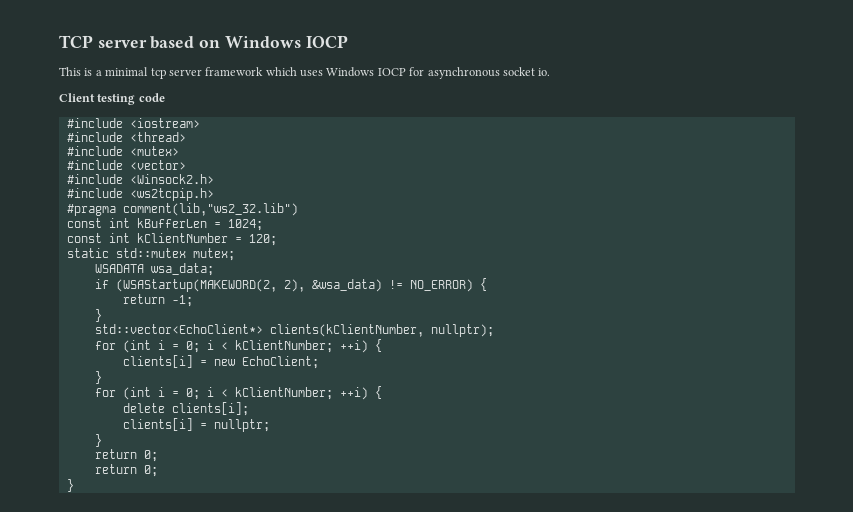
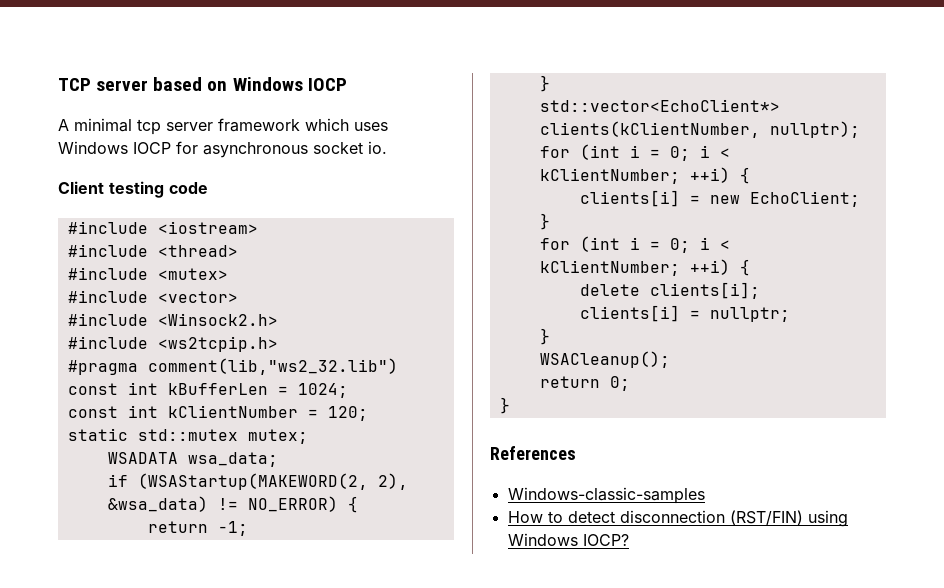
[59,67,102,76] This is a -> [58,119,69,131] A
[94,449,158,462] return 0; -> [539,351,670,368] WSACleanup();
(74, 485) none -> [490,446,576,460] [507,487,705,504] [507,510,848,527] [507,533,629,546] // References // Windows-classic-samples // How to detect disconnection (RST/FIN) using Windows IOCP?

